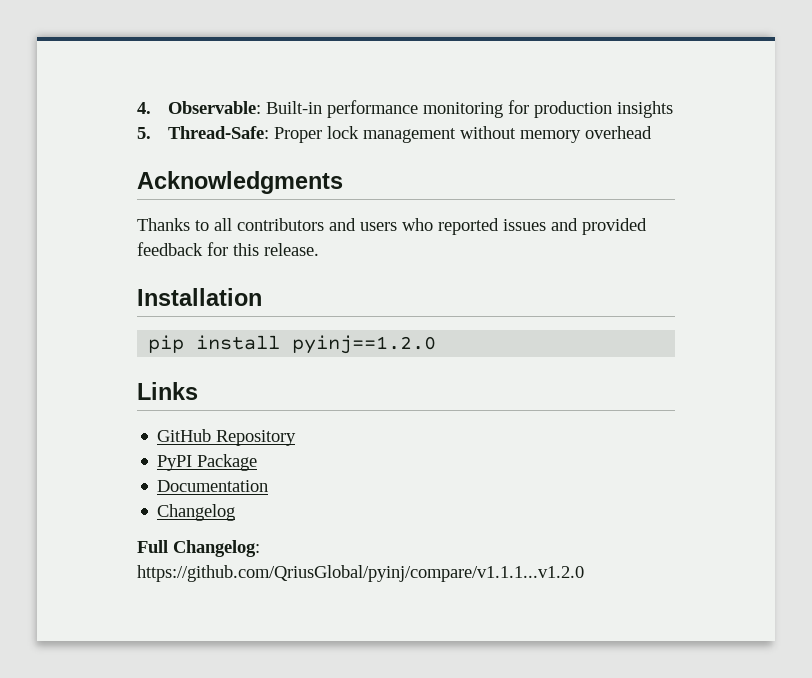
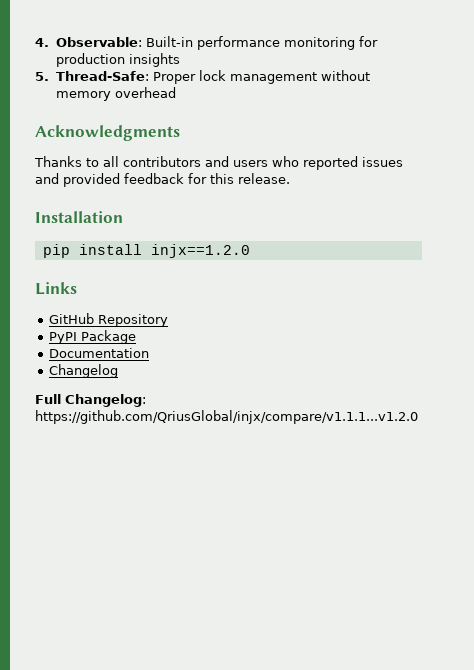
[292,335,437,354] pyinj==1.2.0 -> [150,244,250,258] injx==1.2.0
[137,565,584,582] https://github.com/QriusGlobal/pyinj/compare/v1.1.1...v1.2.0 -> [35,410,418,424] https://github.com/QriusGlobal/injx/compare/v1.1.1...v1.2.0

